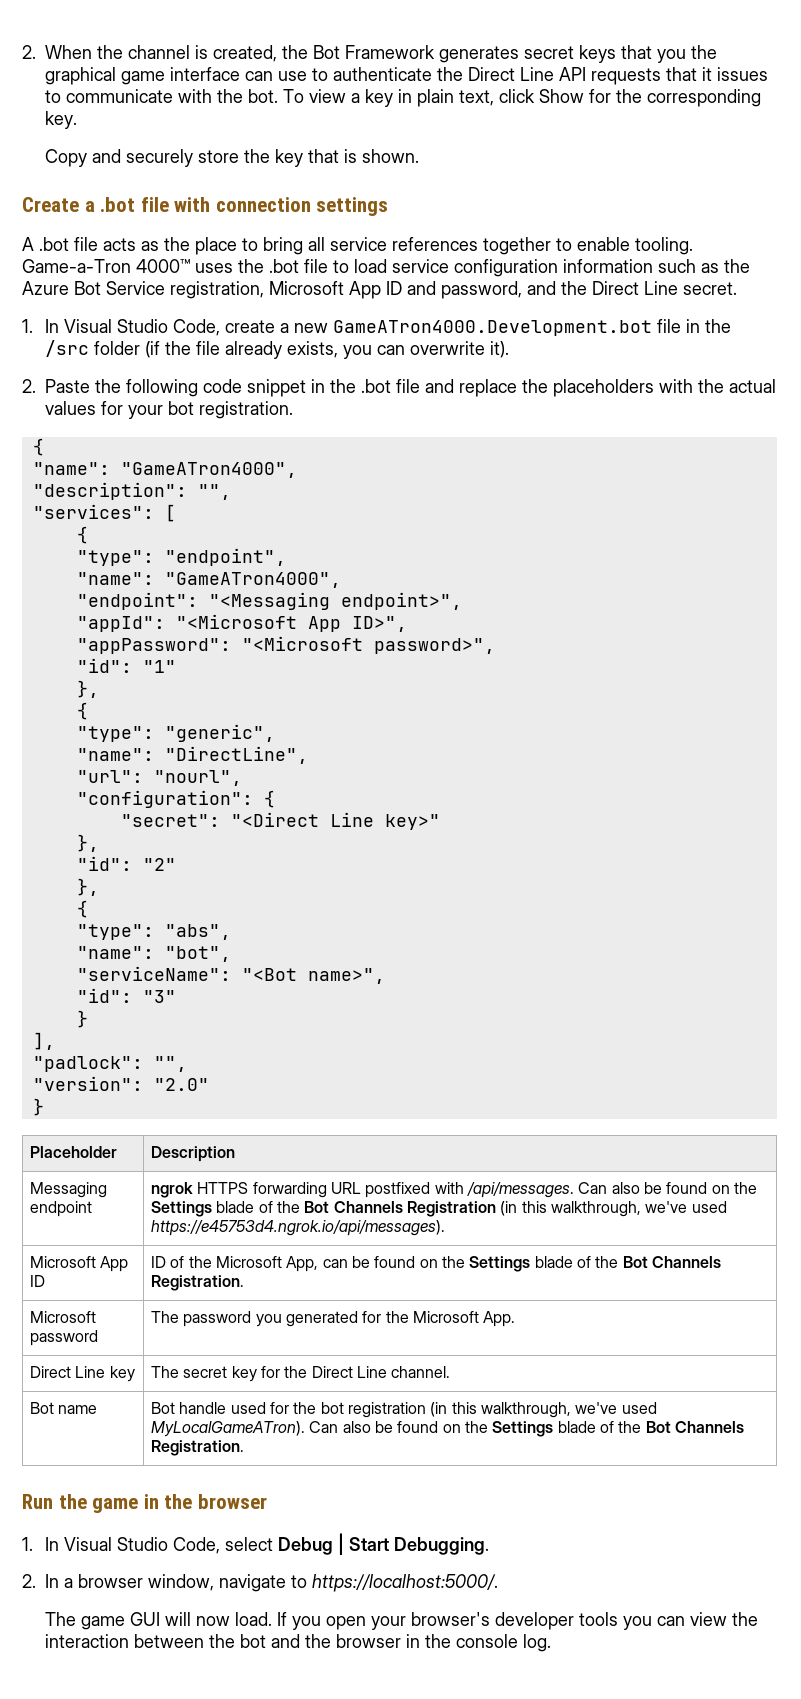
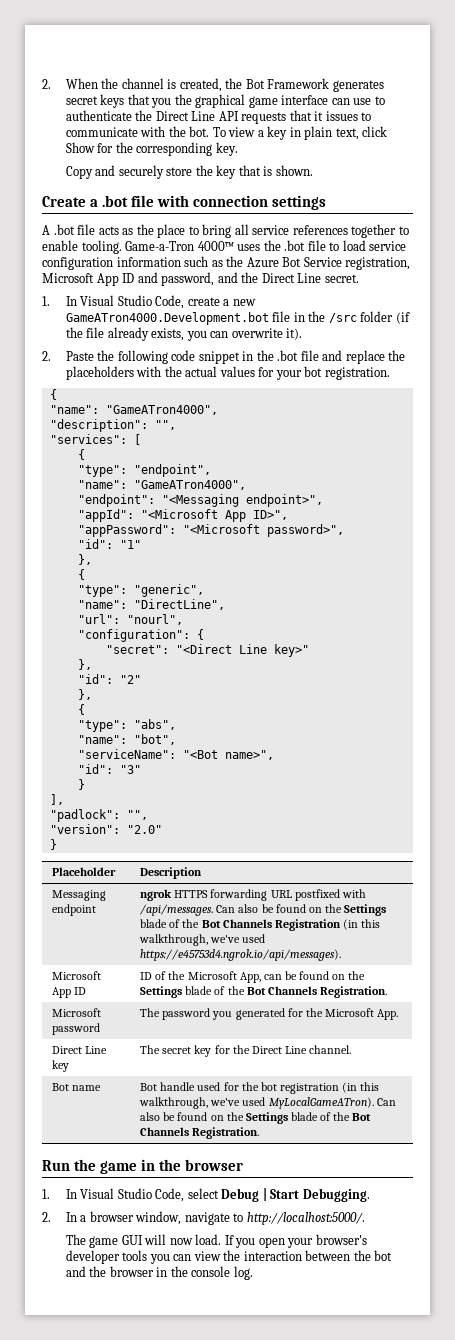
[312,1574,498,1592] https://localhost:5000/. -> [246,1212,365,1225] http://localhost:5000/.

